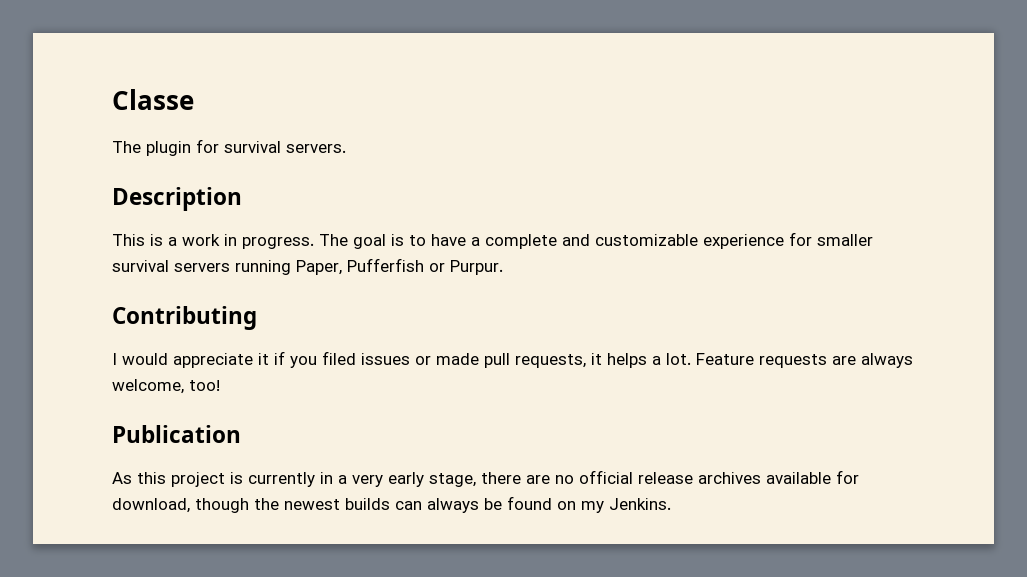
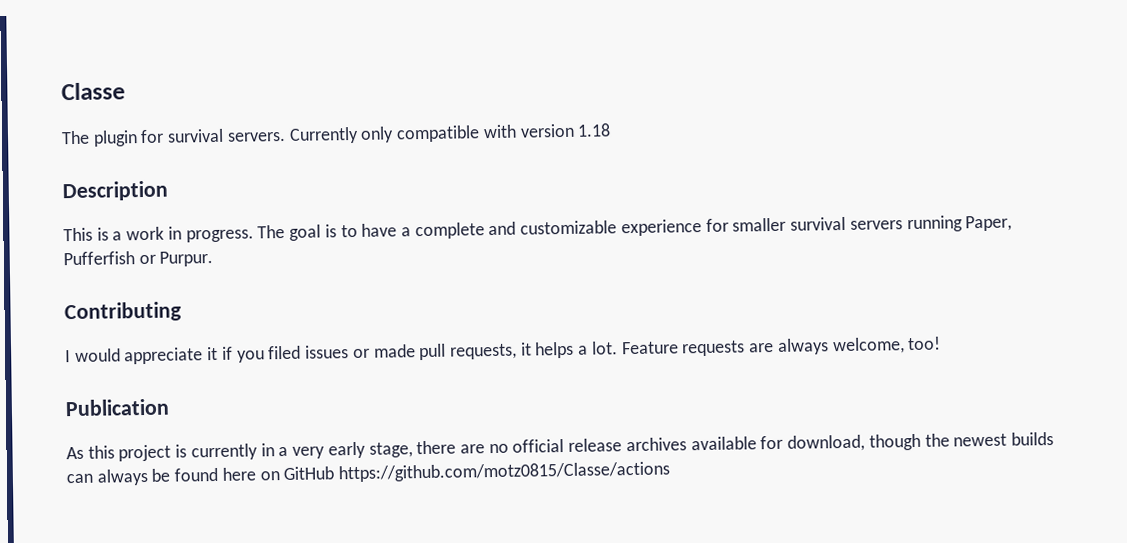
(346, 148) none -> [288,123,612,144] Currently only compatible with version 1.18
[557,498,671,513] on my Jenkins. -> [221,461,671,483] here on GitHub https://github.com/motz0815/Classe/actions

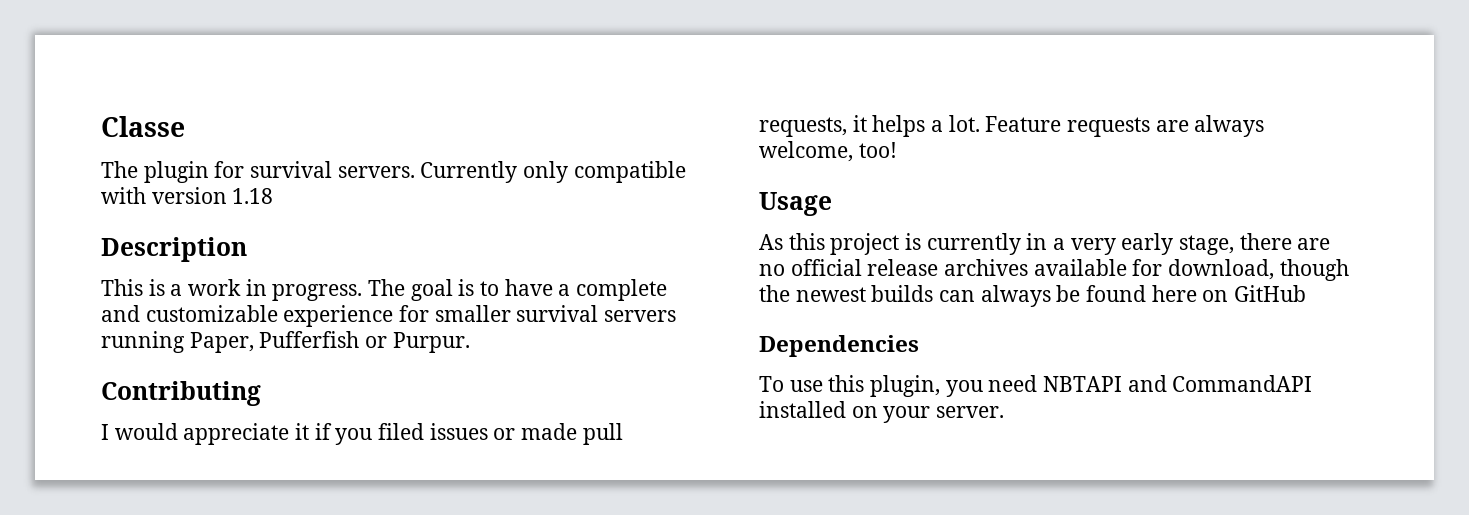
[65,398,170,417] Publication -> [759,192,832,216] Usage
[338,461,671,483] https://github.com/motz0815/Classe/actions -> [759,335,919,357] [759,375,1313,397] [759,401,1005,423] // Dependencies // To use this plugin, you need NBTAPI and CommandAPI installed on your server.

